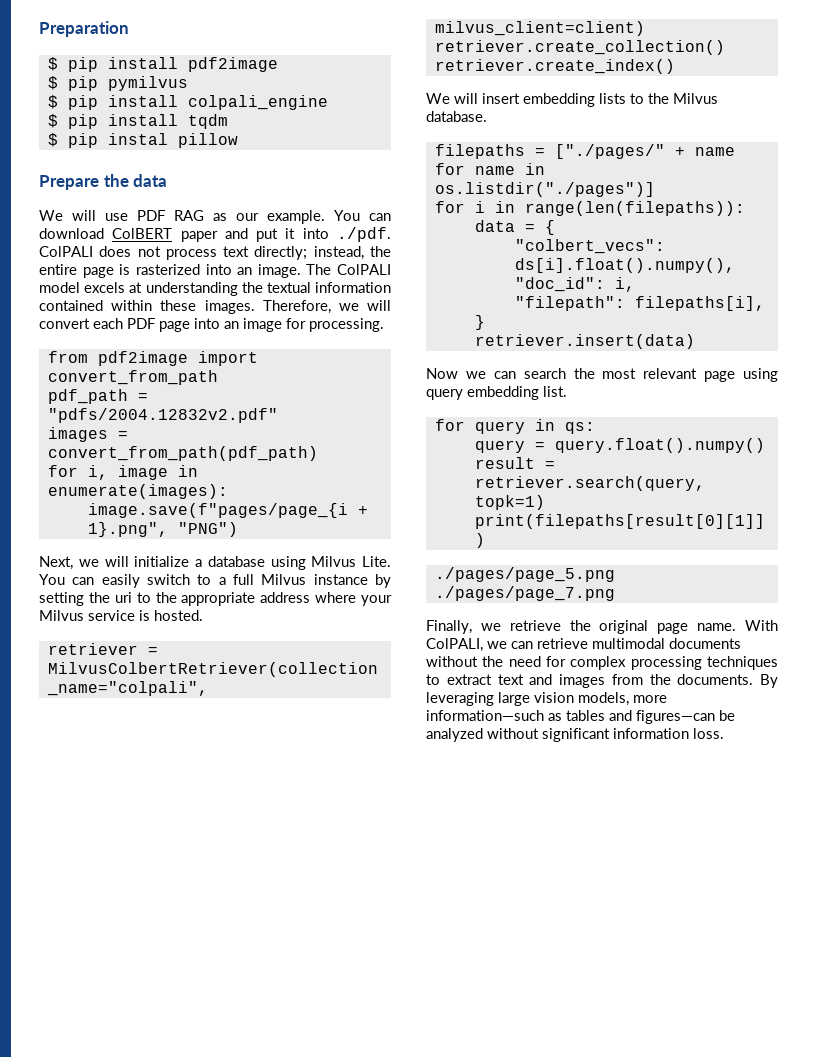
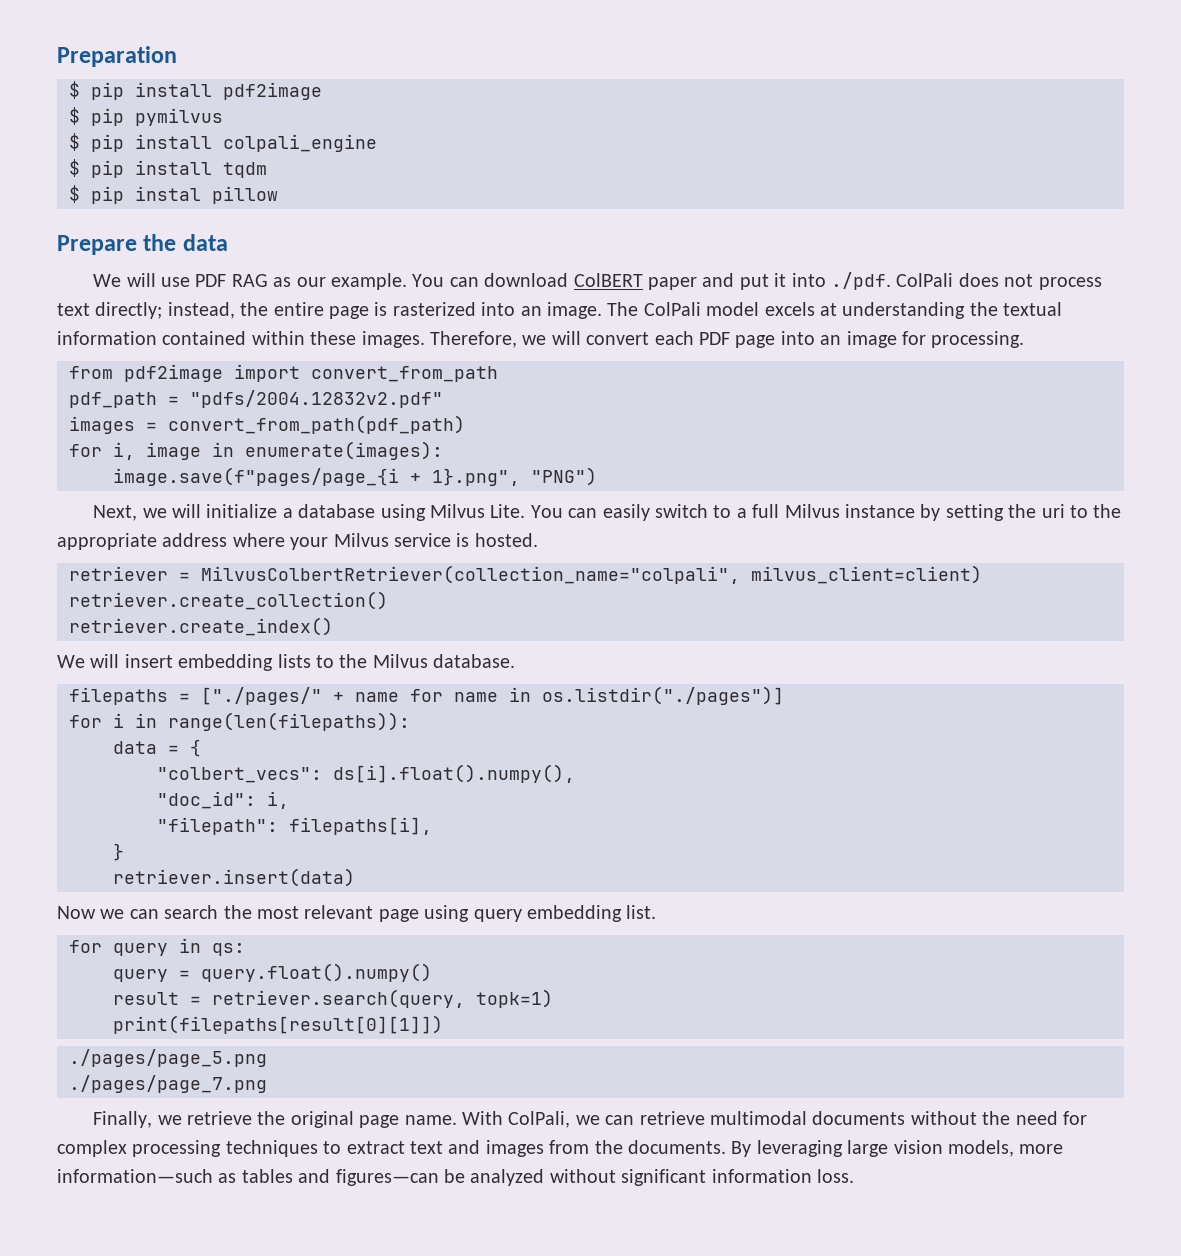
[39,246,93,257] ColPALI -> [896,273,954,287] ColPali
[337,264,391,275] ColPALI -> [643,302,701,316] ColPali
[426,638,483,652] ColPALI, -> [508,1111,571,1128] ColPali,

